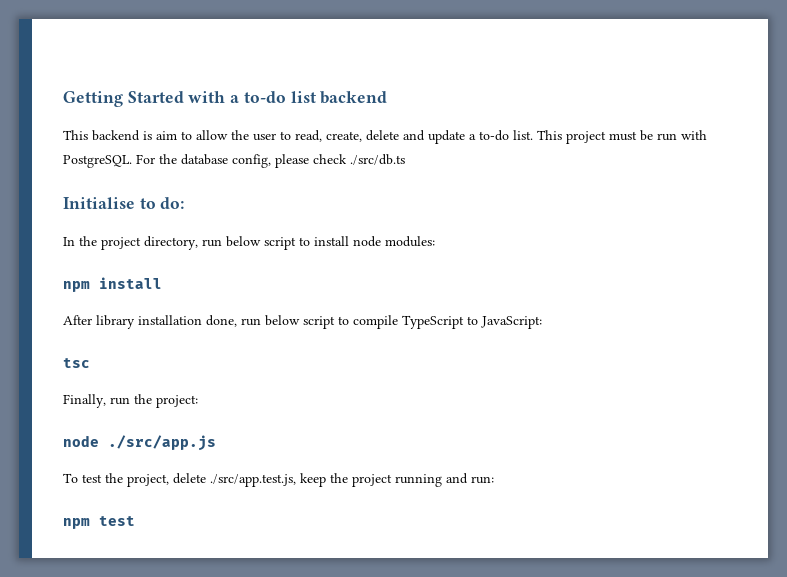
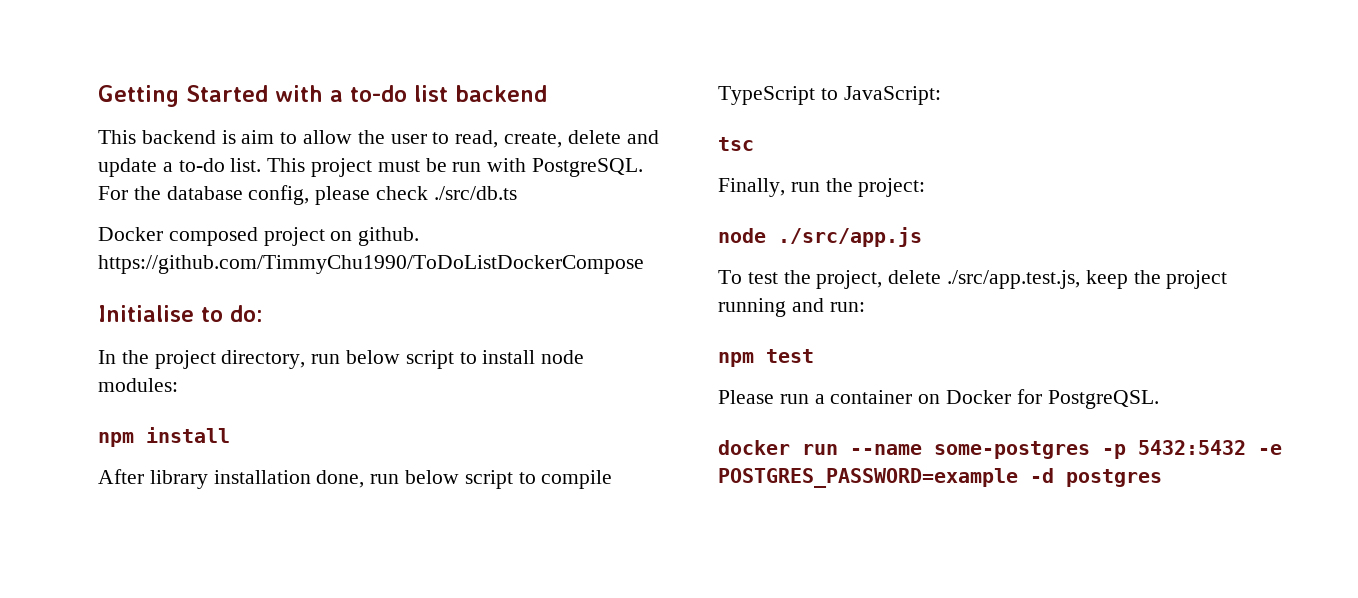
(405, 159) none -> [98,227,420,246] [98,255,644,274] // Docker composed project on github. https://github.com/TimmyChu1990/ToDoListDockerCompose
(135, 521) none -> [718,389,1159,409] [718,440,1282,459] [718,468,1162,488] // Please run a container on Docker for PostgreQSL. // docker run --name some-postgres -p 5432:5432 -e POSTGRES_PASSWORD=example -d postgres

